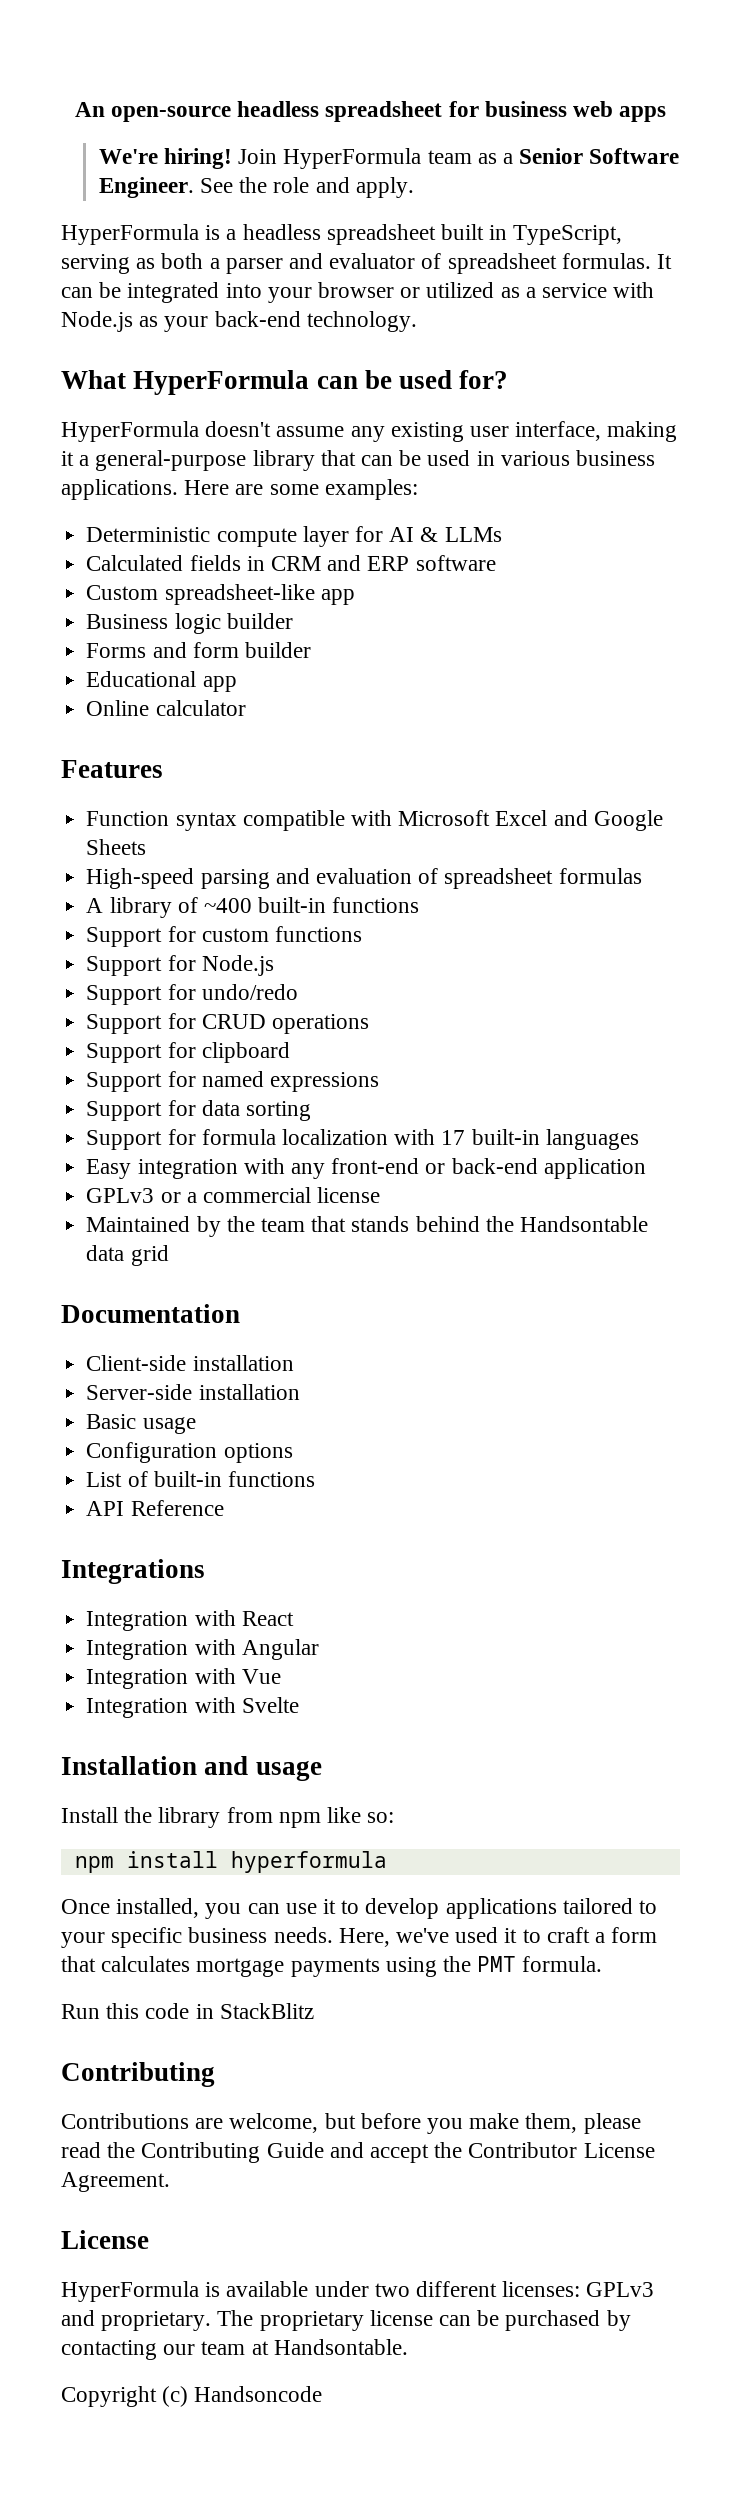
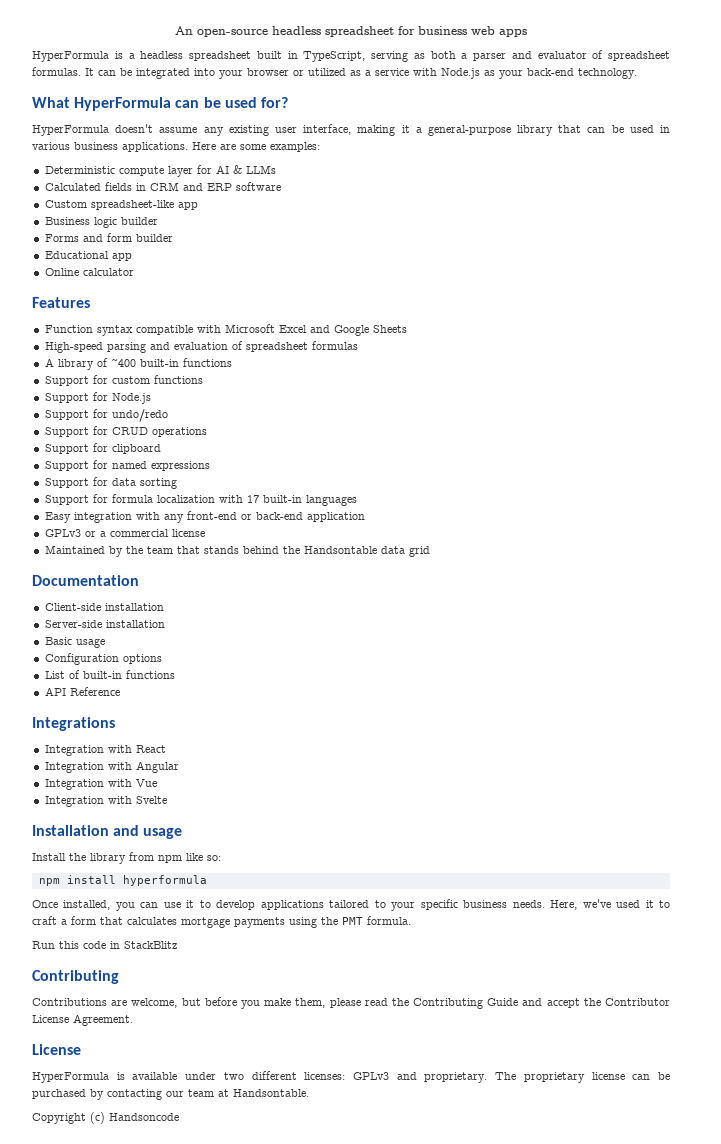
[98,148,680,169] [98,177,414,198] // We're hiring! Join HyperFormula team as a Senior Software Engineer. See the role and apply. -> (527, 33) none

